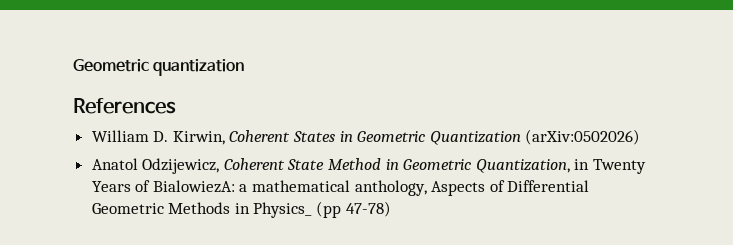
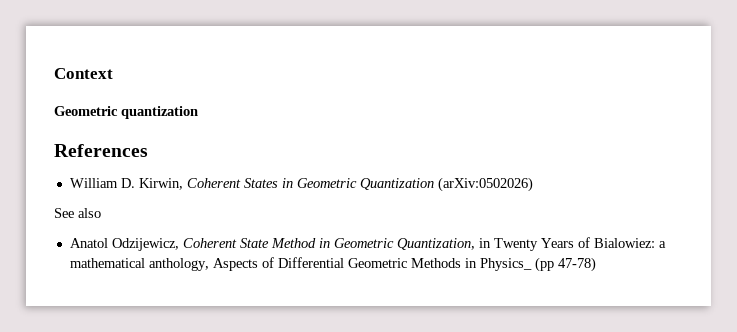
(73, 65) none -> [54,68,113,79] Context //
(641, 137) none -> [54,208,101,218] // See also
[152,180,235,193] BialowiezA: -> [593,238,655,248] Bialowiez:

